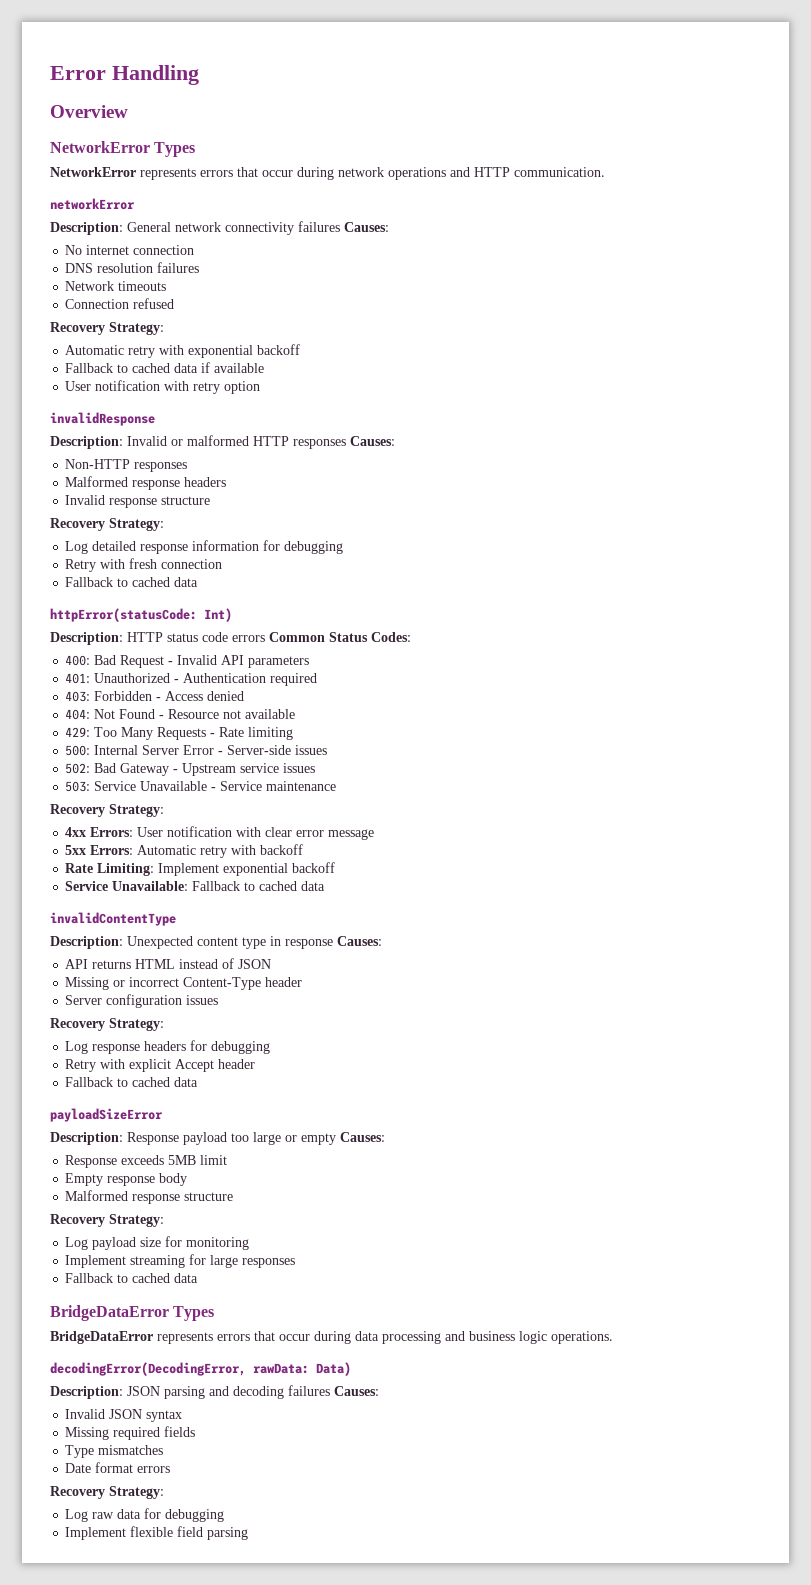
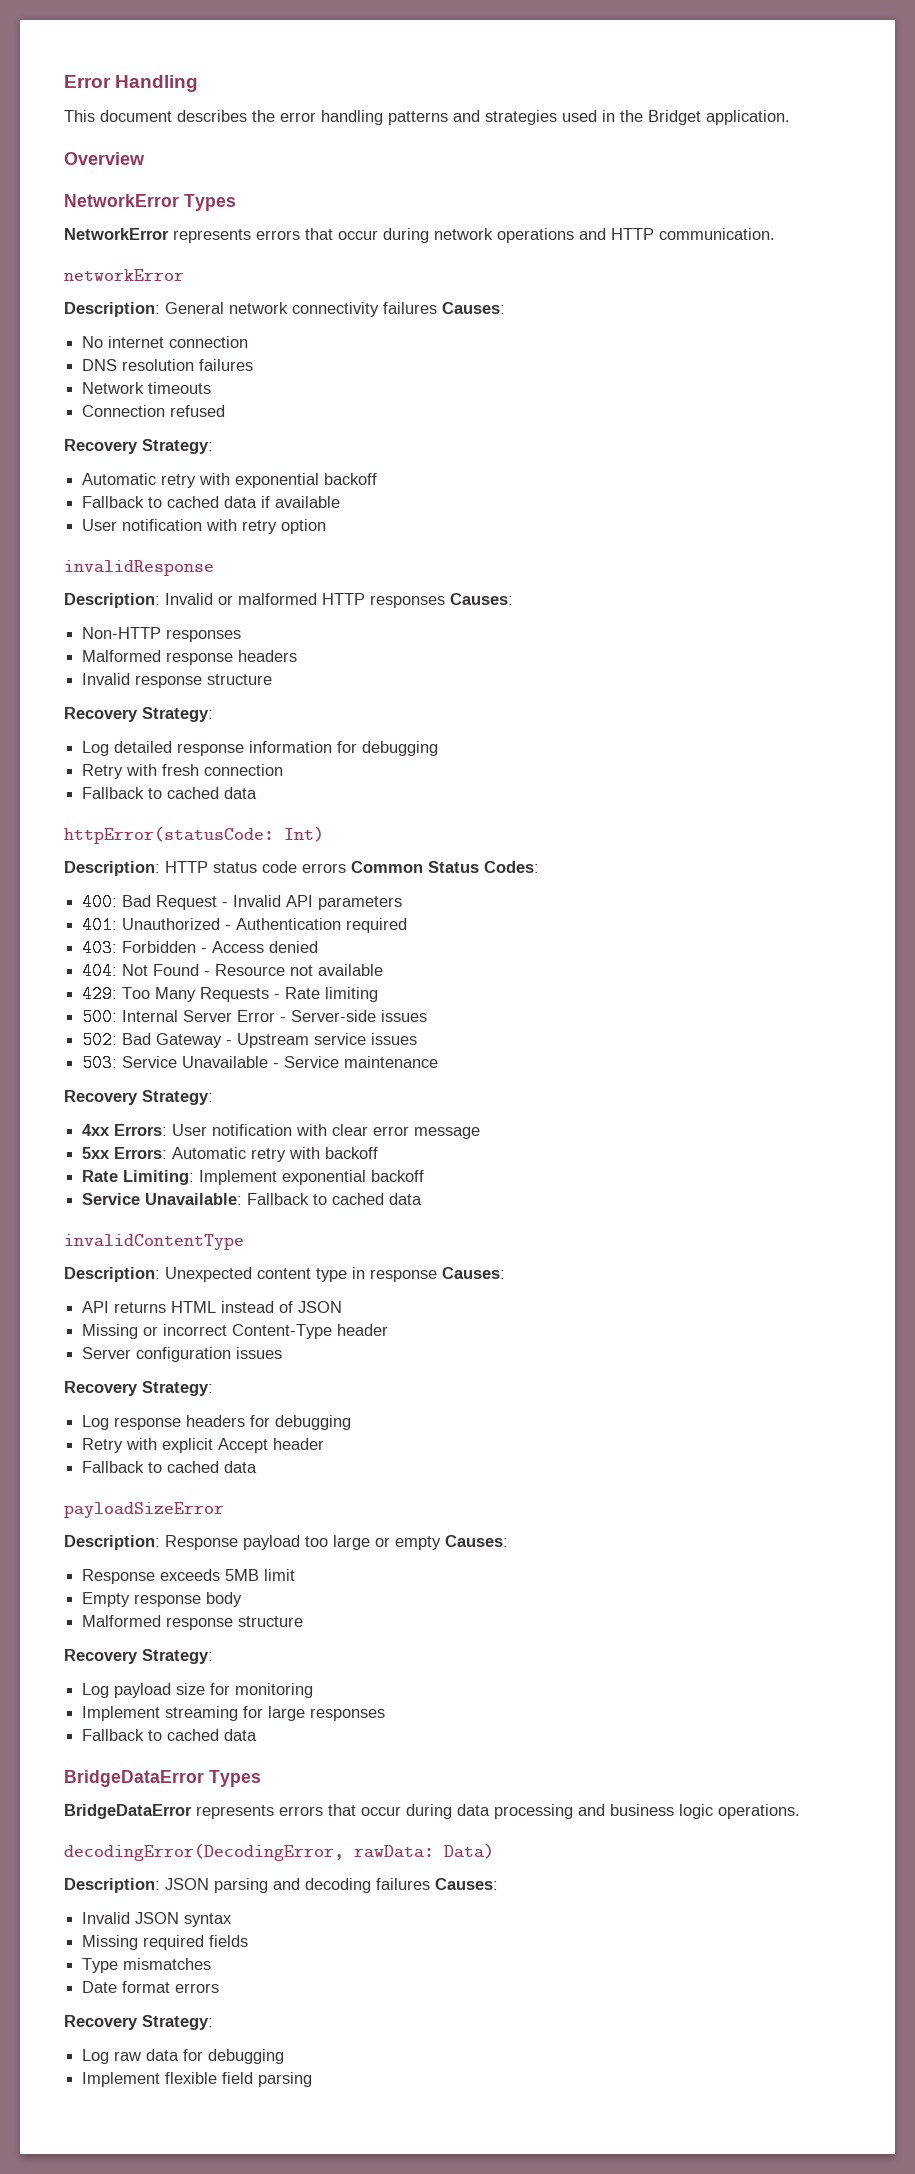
(199, 75) none -> [64,110,790,125] // This document describes the error handling patterns and strategies used in the Bridget application.

